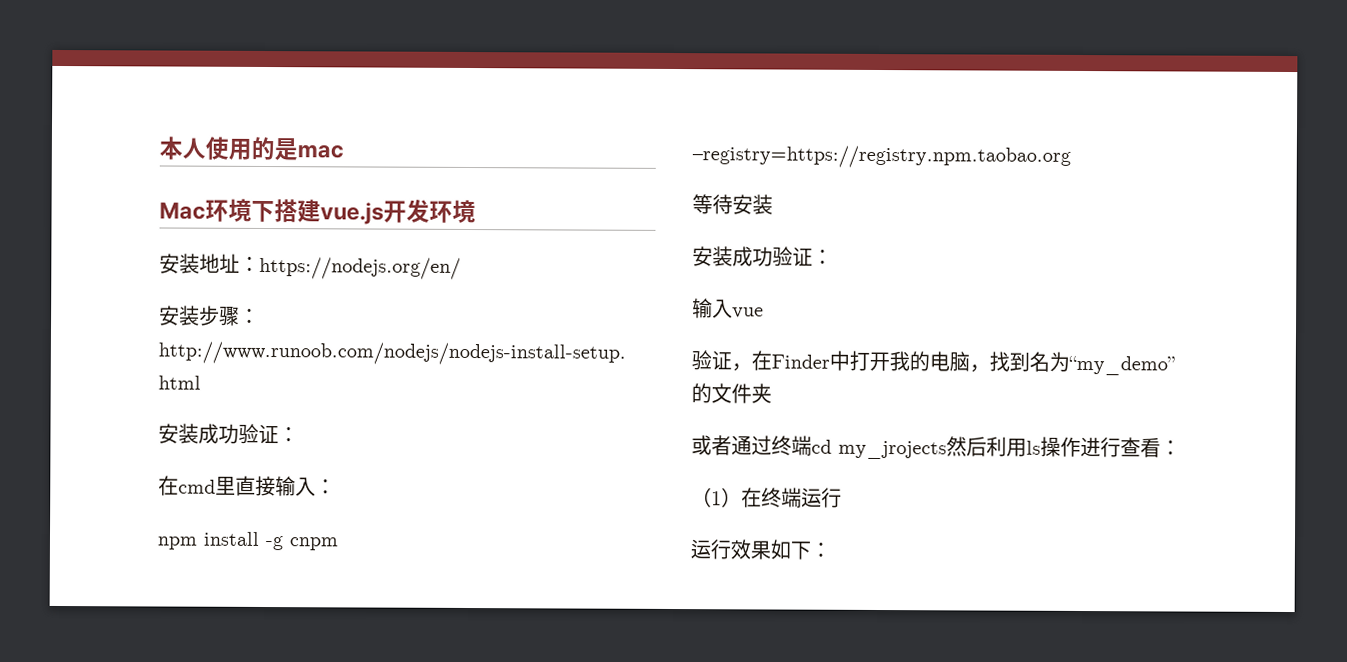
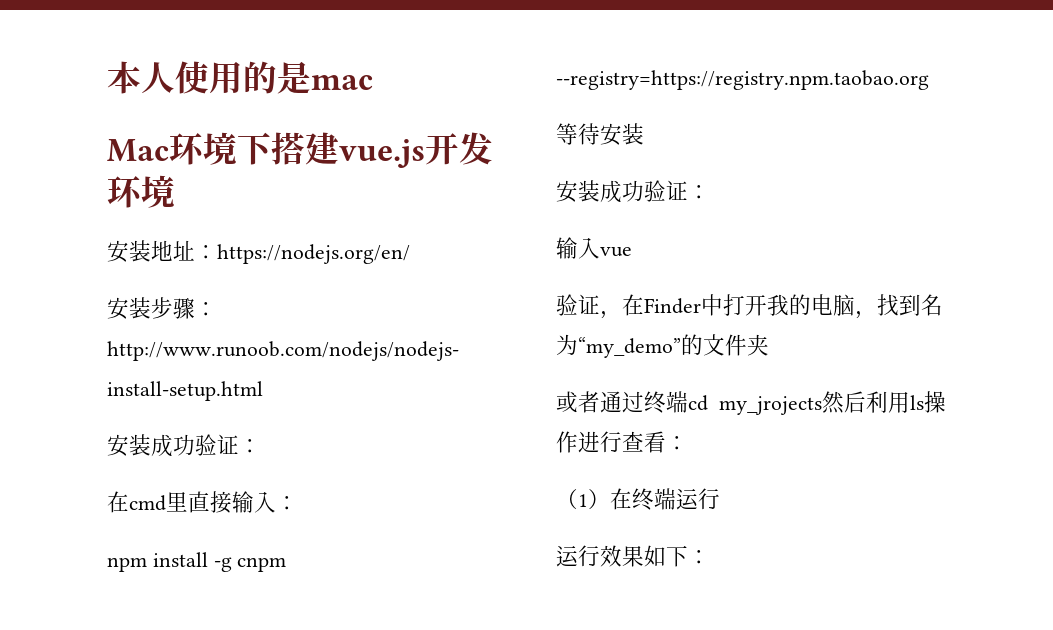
[692,145,1071,169] –registry=https://registry.npm.taobao.org -> [556,70,929,90] --registry=https://registry.npm.taobao.org

